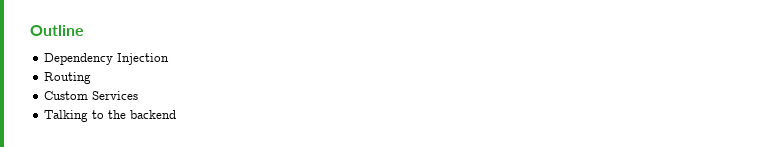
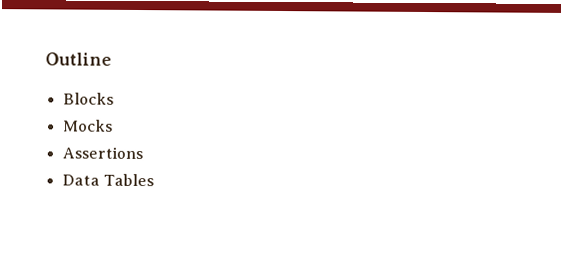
[44,53,170,65] [44,72,92,84] [44,91,139,100] [44,110,177,122] Dependency Injection // Routing // Custom Services // Talking to the backend -> [62,92,114,105] [62,119,113,132] [61,146,143,160] [61,173,154,187] Blocks // Mocks // Assertions // Data Tables

